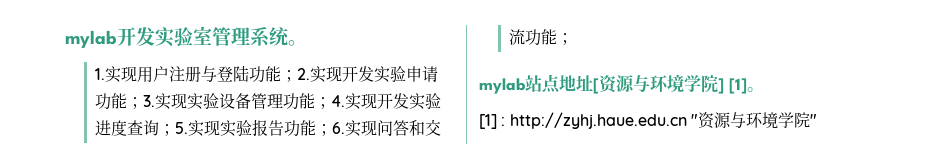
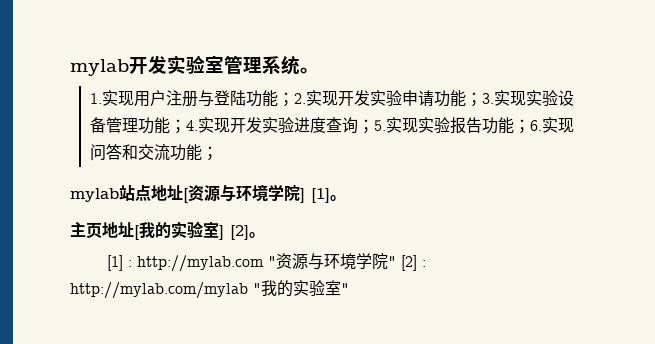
(764, 89) none -> [70,221,265,240] // 主页地址[我的实验室] [2]。
[509,112,687,129] http://zyhj.haue.edu.cn -> [137,255,265,272] http://mylab.com
(817, 120) none -> [401,255,427,271] [70,280,349,299] [2] : http://mylab.com/mylab "我的实验室"

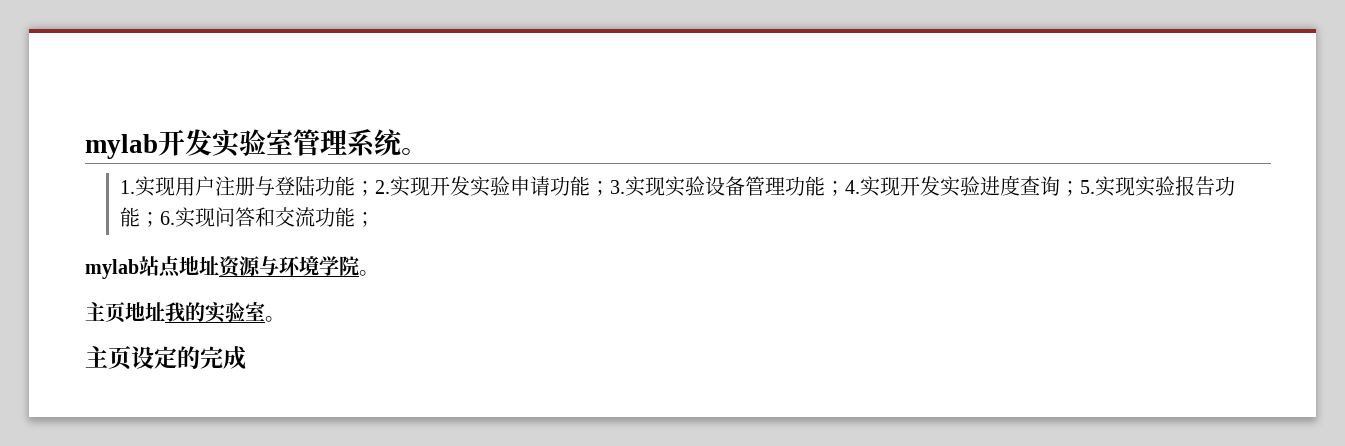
[183,184,330,203] [资源与环境学院] [1] -> [219,256,359,278] 资源与环境学院
[134,221,265,240] [107,253,427,272] [70,280,349,299] [我的实验室] [2]。 // [1] : http://mylab.com "资源与环境学院" [2] : http://mylab.com/mylab "我的实验室" -> [165,301,285,323] [85,346,246,370] 我的实验室。 // 主页设定的完成

